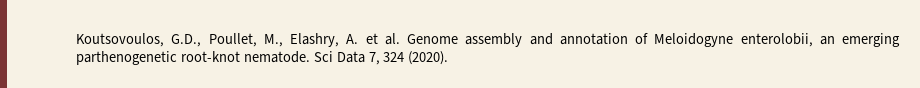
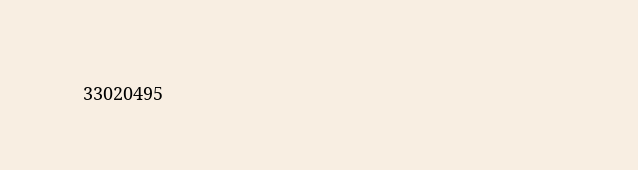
[76,33,900,47] [76,51,449,65] Koutsovoulos, G.D., Poullet, M., Elashry, A. et al. Genome assembly and annotation of Meloidogyne enterolobii, an emerging parthenogenetic root-knot nematode. Sci Data 7, 324 (2020). -> [83,87,163,100] 33020495

